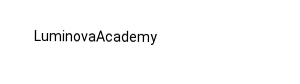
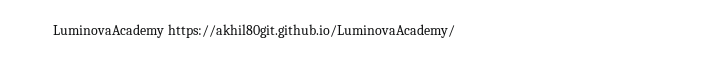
(158, 37) none -> [167,24,455,38] https://akhil80git.github.io/LuminovaAcademy/

